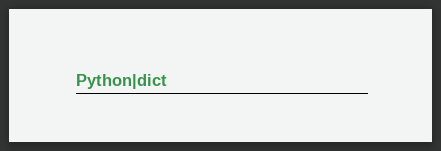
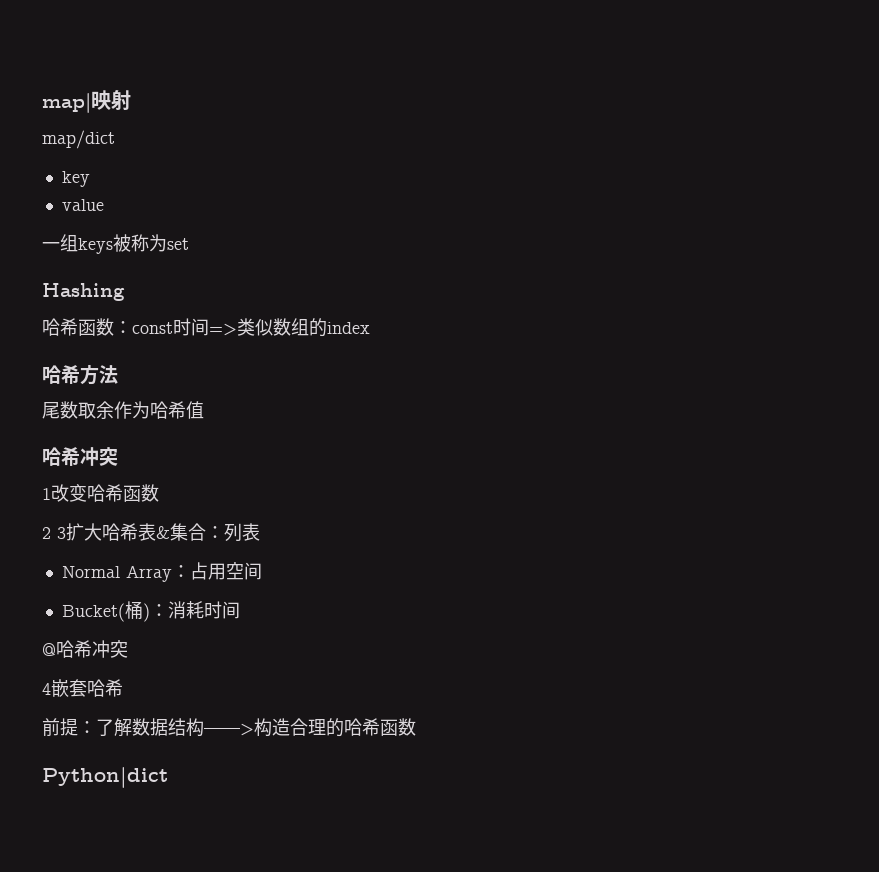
(76, 81) none -> [42,90,131,113] [42,130,115,149] [61,171,90,187] [61,199,104,211] [42,234,189,254] [42,283,125,301] [42,318,370,337] [42,364,118,385] [42,401,204,420] [42,447,118,466] [42,484,159,502] [42,523,260,542] [61,562,262,582] [61,601,240,622] [42,640,128,658] [42,679,123,697] [42,718,416,737] map|映射 // map/dict // key // value // 一组keys被称为set // Hashing // 哈希函数：const时间=>类似数组的index // 哈希方法 // 尾数取余作为哈希值 // 哈希冲突 // 1改变哈希函数 // 2 3扩大哈希表&集合：列表 // Normal Array：占用空间 // Bucket(桶)：消耗时间 // @哈希冲突 // 4嵌套哈希 // 前提：了解数据结构——>构造合理的哈希函数 //

